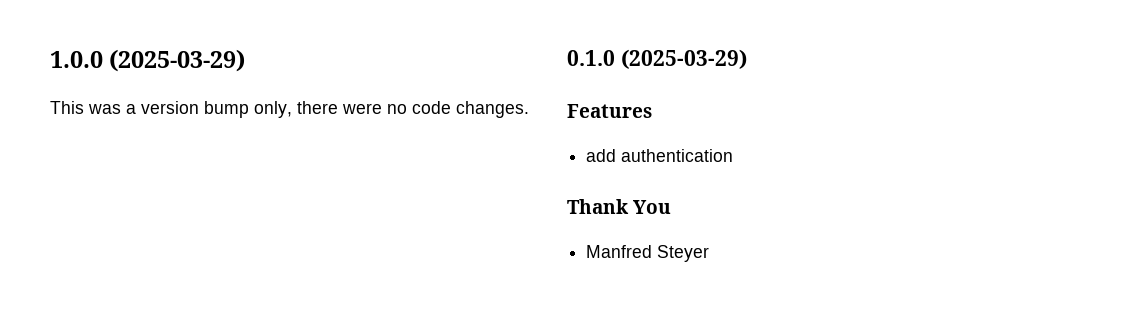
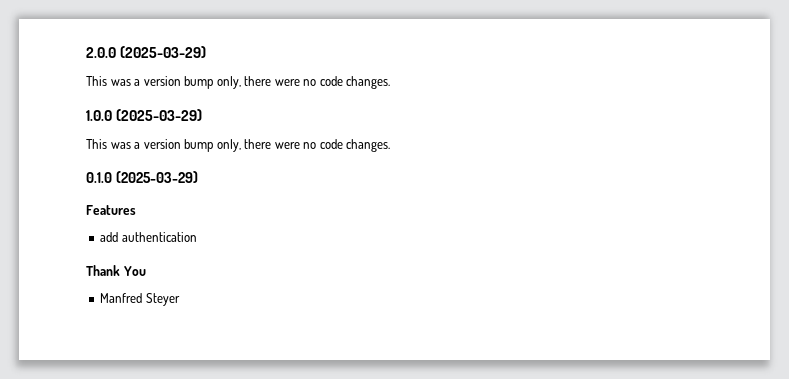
(50, 59) none -> [86,46,207,58] [86,76,391,89] 2.0.0 (2025-03-29) // This was a version bump only, there were no code changes. //

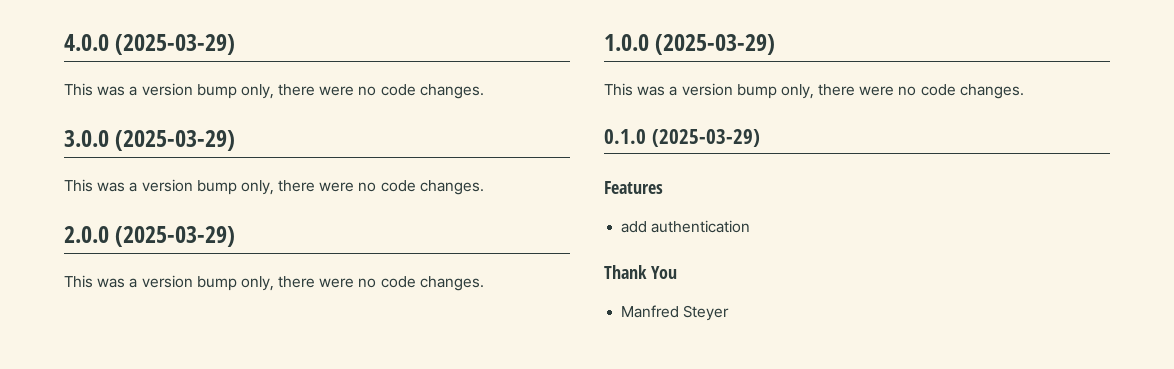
(86, 52) none -> [64,34,236,55] [64,83,484,99] [64,130,236,151] [64,179,484,195] 4.0.0 (2025-03-29) // This was a version bump only, there were no code changes. // 3.0.0 (2025-03-29) // This was a version bump only, there were no code changes. //

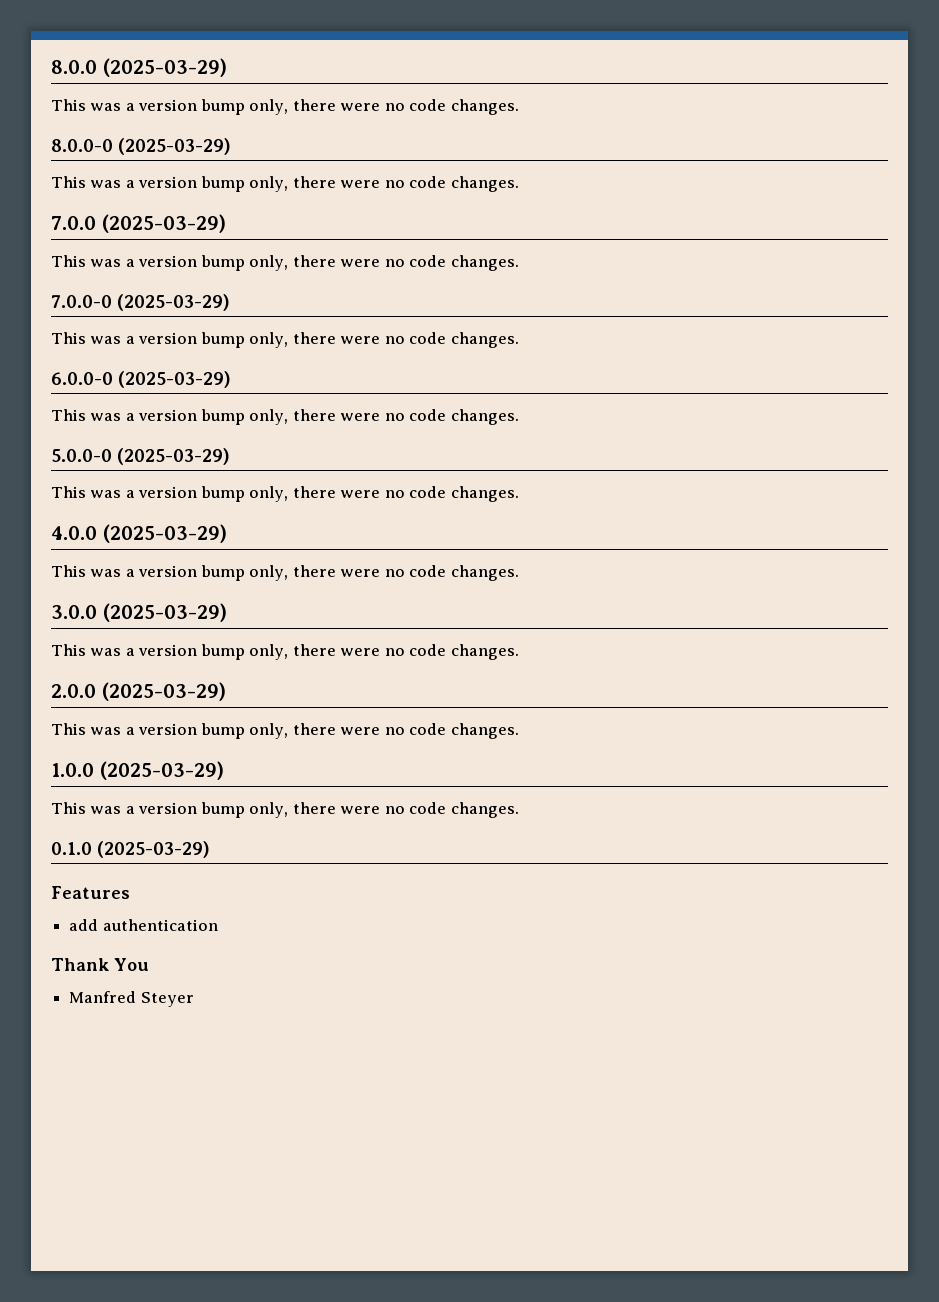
(64, 42) none -> [51,58,227,77] [51,99,519,115] [51,138,232,155] [51,176,519,192] [51,214,226,233] [51,255,519,271] [51,294,231,311] [51,332,519,348] [51,371,232,388] [51,409,519,425] [51,448,231,465] [51,486,519,502] 8.0.0 (2025-03-29) // This was a version bump only, there were no code changes. // 8.0.0-0 (2025-03-29) // This was a version bump only, there were no code changes. // 7.0.0 (2025-03-29) // This was a version bump only, there were no code changes. // 7.0.0-0 (2025-03-29) // This was a version bump only, there were no code changes. // 6.0.0-0 (2025-03-29) // This was a version bump only, there were no code changes. // 5.0.0-0 (2025-03-29) // This was a version bump only, there were no code changes. //

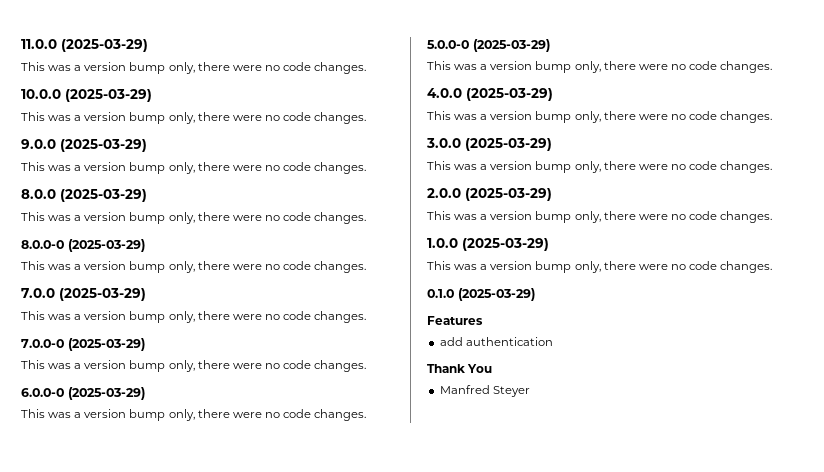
(51, 67) none -> [21,39,148,52] [21,62,367,74] [21,89,152,102] [21,112,367,124] [21,139,147,152] [21,162,367,174] 11.0.0 (2025-03-29) // This was a version bump only, there were no code changes. // 10.0.0 (2025-03-29) // This was a version bump only, there were no code changes. // 9.0.0 (2025-03-29) // This was a version bump only, there were no code changes. //

